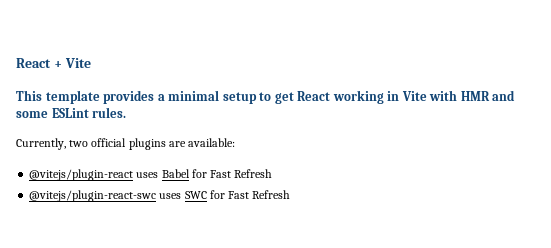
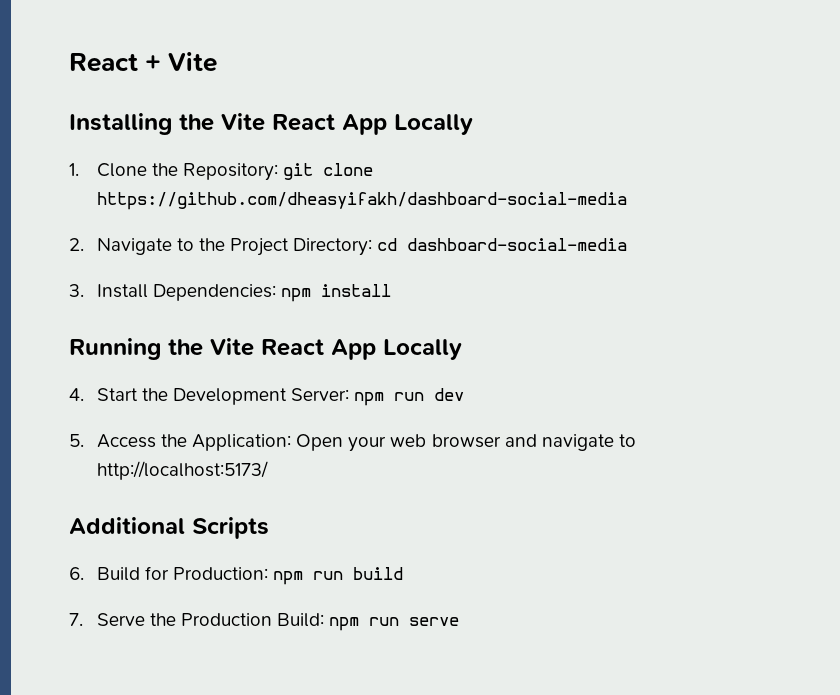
[16,90,516,104] [16,107,127,118] [16,138,236,150] [29,169,273,181] [29,190,291,202] This template provides a minimal setup to get React working in Vite with HMR and some ESLint rules. // Currently, two official plugins are available: // @vitejs/plugin-react uses Babel for Fast Refresh // @vitejs/plugin-react-swc uses SWC for Fast Refresh -> [69,113,473,135] [69,163,374,181] [96,192,627,210] [69,238,628,256] [69,284,392,302] [69,338,462,360] [69,388,465,406] [69,434,637,452] [96,461,268,480] [69,517,269,539] [69,566,404,585] [69,613,460,631] Installing the Vite React App Locally // 1. Clone the Repository: git clone https://github.com/dheasyifakh/dashboard-social-media // 2. Navigate to the Project Directory: cd dashboard-social-media // 3. Install Dependencies: npm install // Running the Vite React App Locally // 4. Start the Development Server: npm run dev // 5. Access the Application: Open your web browser and navigate to http://localhost:5173/ // Additional Scripts // 6. Build for Production: npm run build // 7. Serve the Production Build: npm run serve

